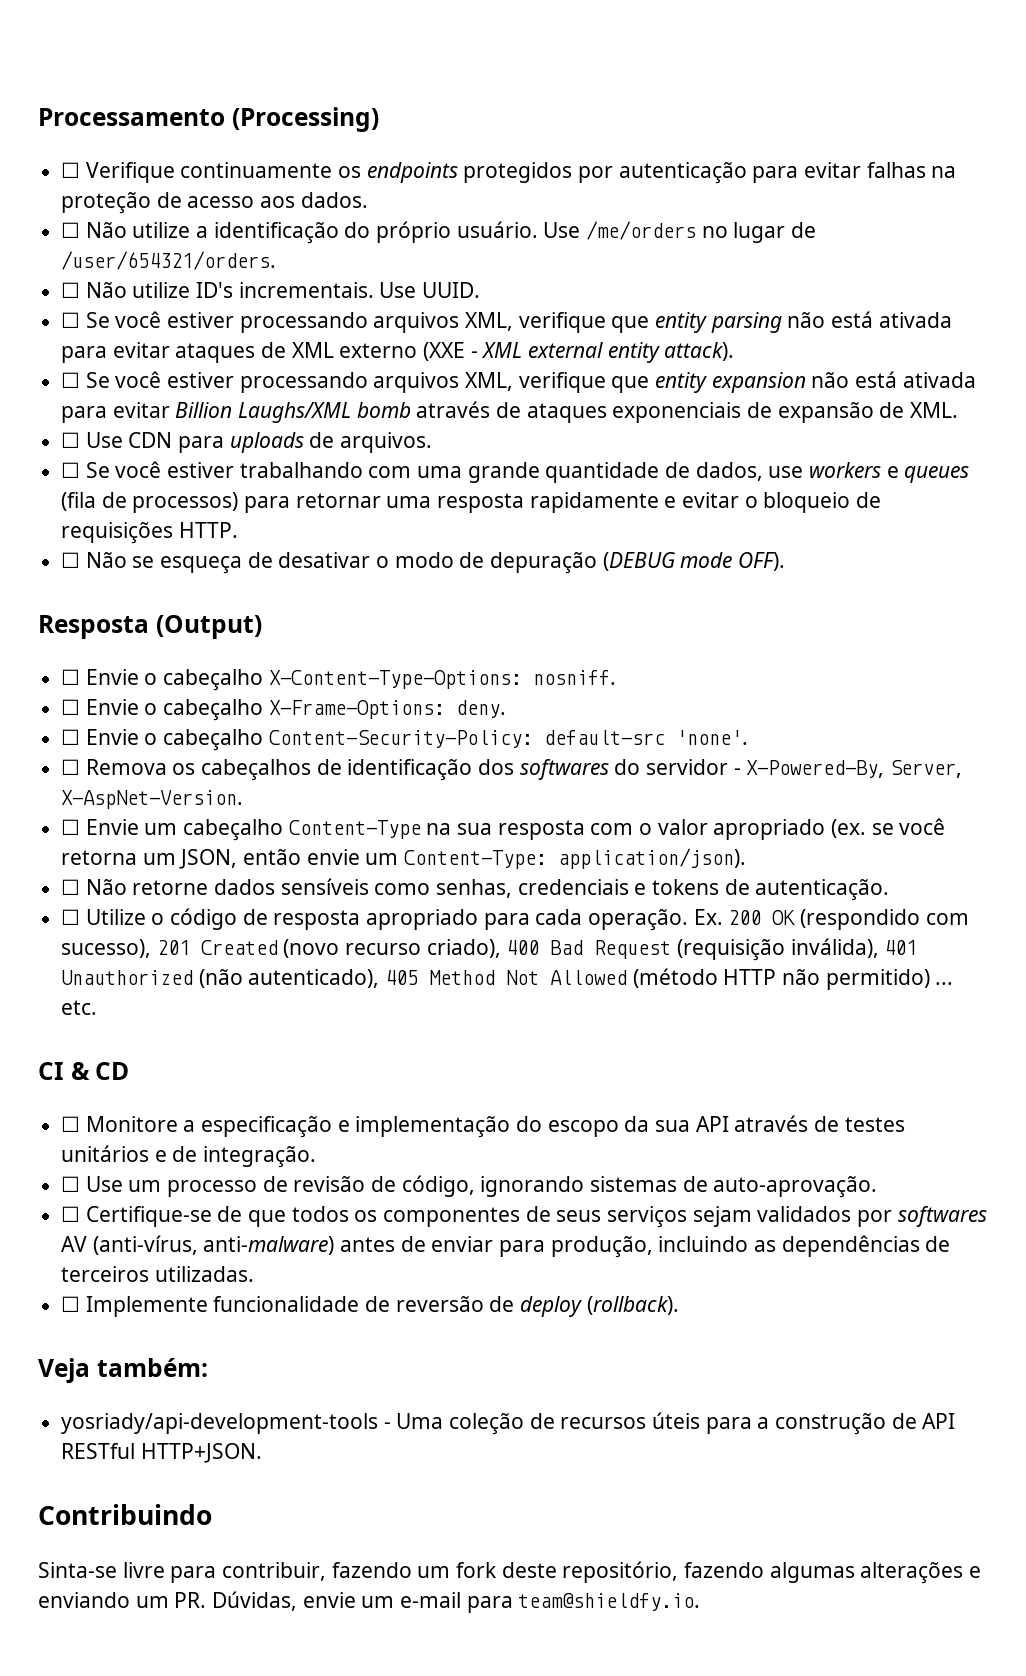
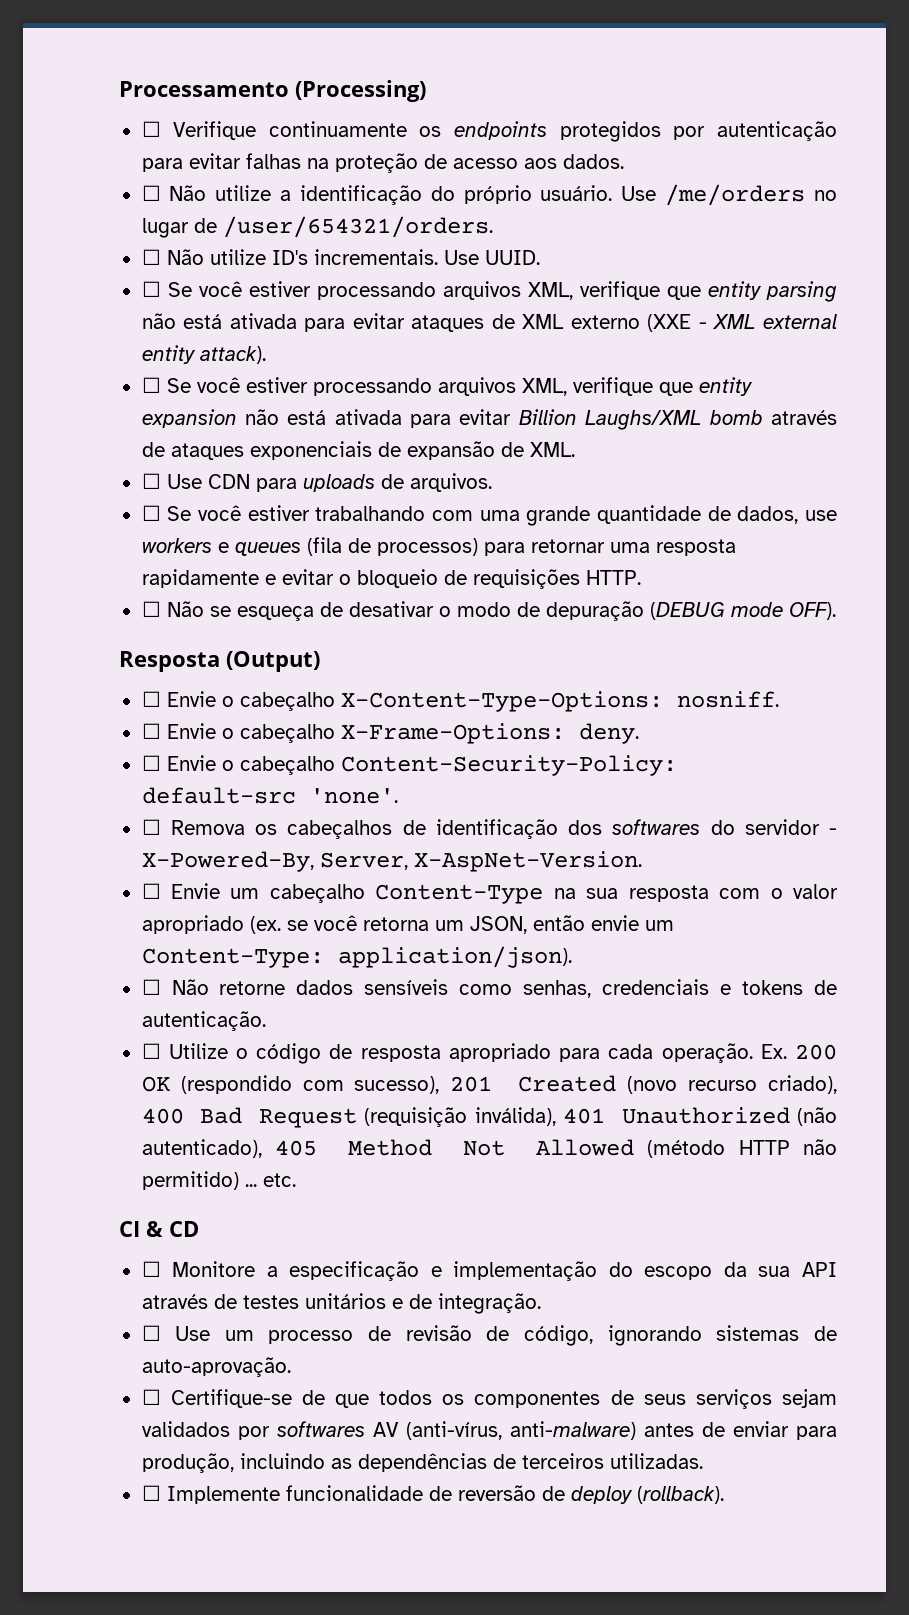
[38,1358,208,1383] [61,1412,956,1435] [61,1443,262,1463] [38,1504,212,1525] [38,1561,982,1584] [38,1591,701,1613] // Veja também: // yosriady/api-development-tools - Uma coleção de recursos úteis para a construção de API RESTful HTTP+JSON. // Contribuindo // Sinta-se livre para contribuir, fazendo um fork deste repositório, fazendo algumas alterações e enviando um PR. Dúvidas, envie um e-mail para team@shieldfy.io. -> (724, 1495) none

